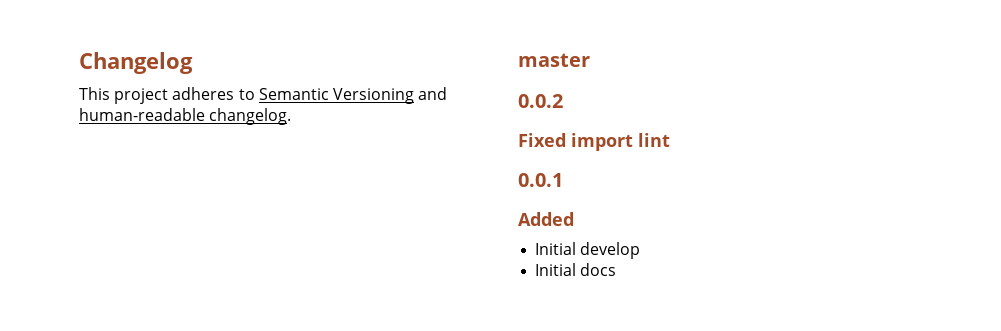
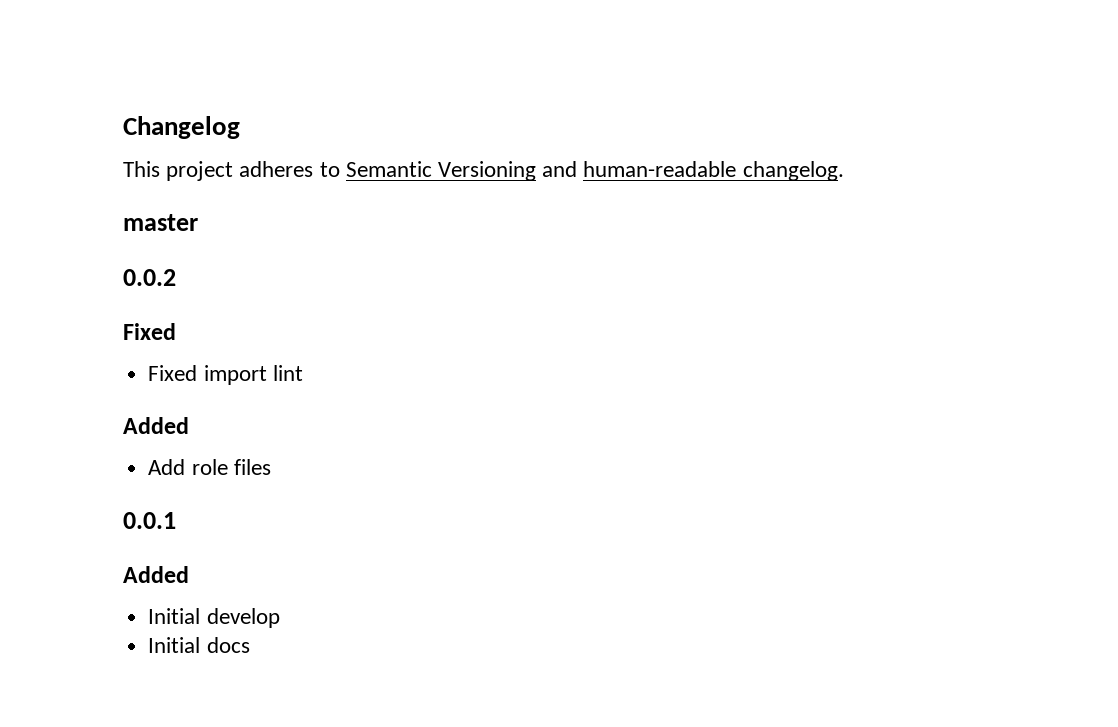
(566, 140) none -> [148,365,198,381] // Fixed
(670, 140) none -> [123,417,189,434] [148,459,271,475] // Added // Add role files

